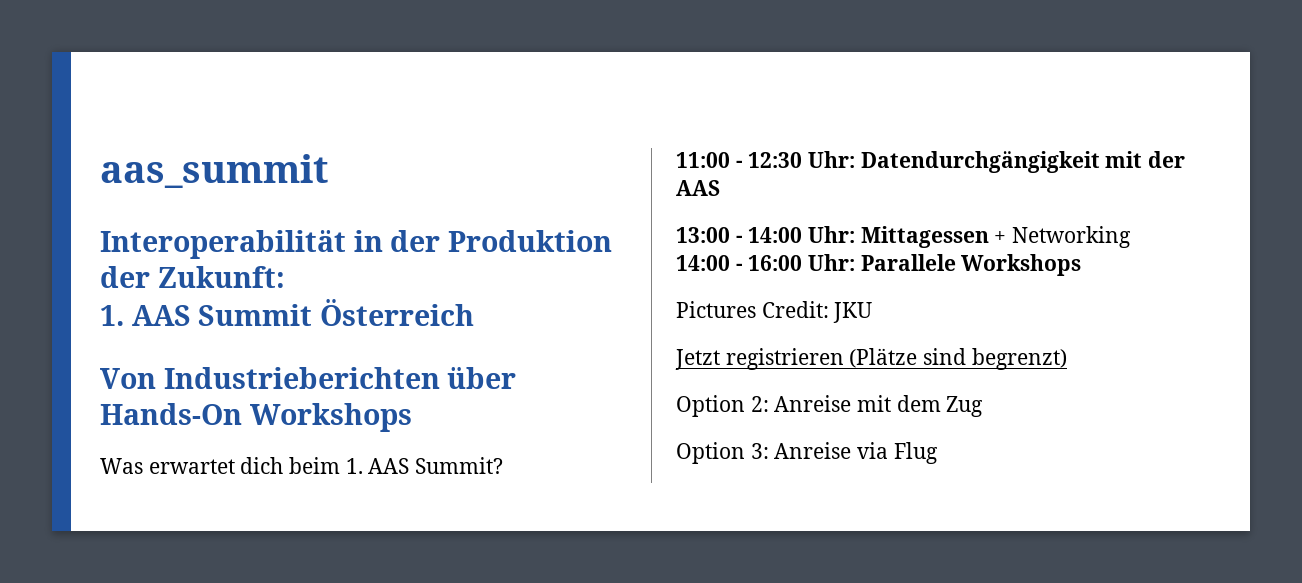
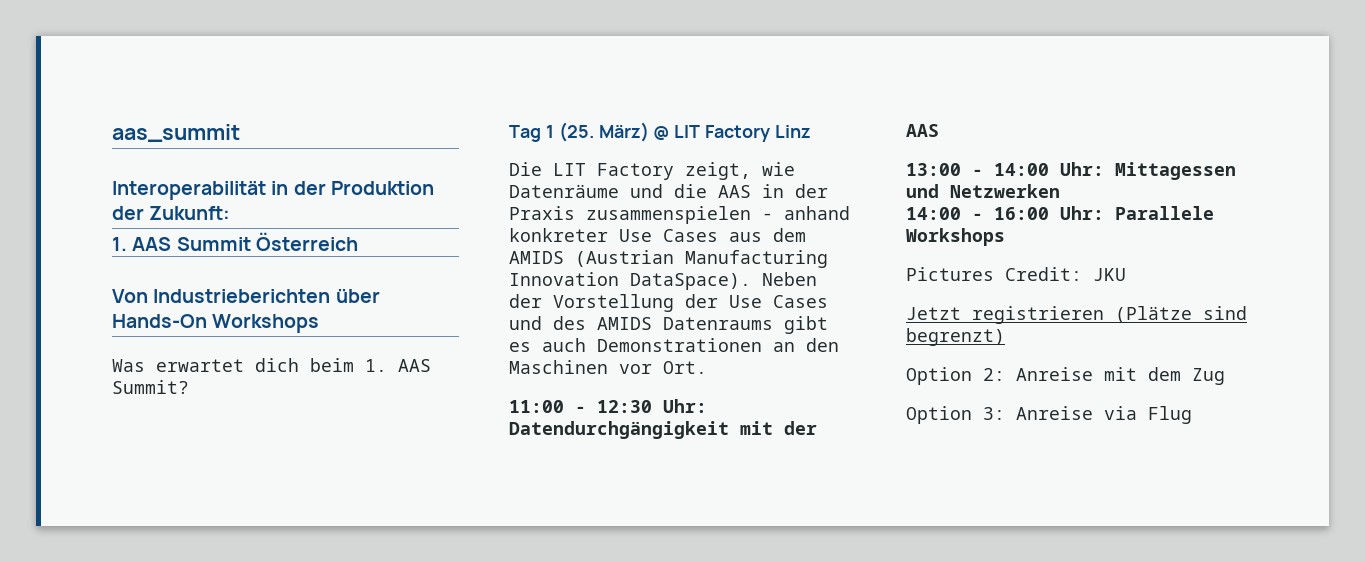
(504, 465) none -> [509,122,812,142] [509,162,795,180] [509,184,828,198] [509,206,850,224] [509,228,806,242] [509,250,828,268] [509,272,817,290] [509,294,828,312] [509,316,828,334] [509,338,839,352] [509,360,707,374] // Tag 1 (25. März) @ LIT Factory Linz // Die LIT Factory zeigt, wie Datenräume und die AAS in der Praxis zusammenspielen - anhand konkreter Use Cases aus dem AMIDS (Austrian Manufacturing Innovation DataSpace). Neben der Vorstellung der Use Cases und des AMIDS Datenraums gibt es auch Demonstrationen an den Maschinen vor Ort.
[994,226,1132,248] + Networking -> [906,184,1060,198] und Netzwerken

